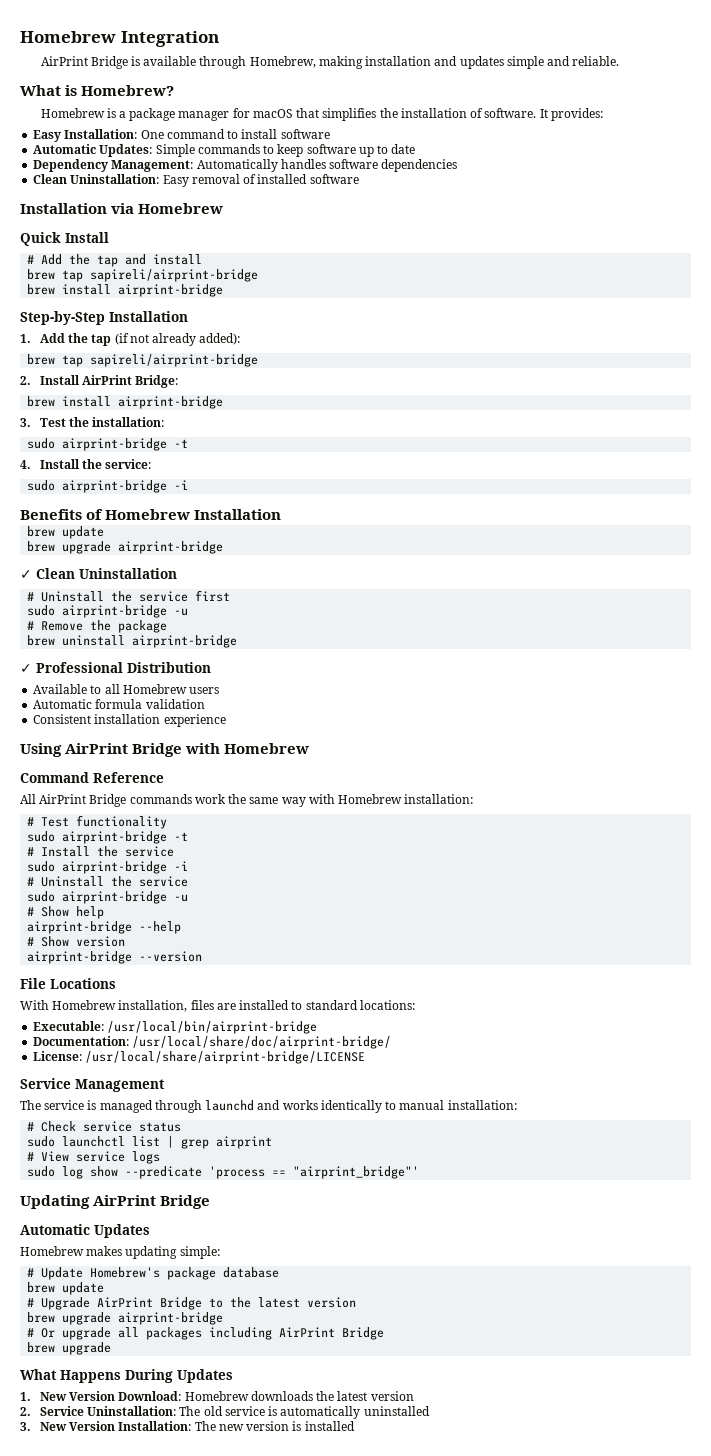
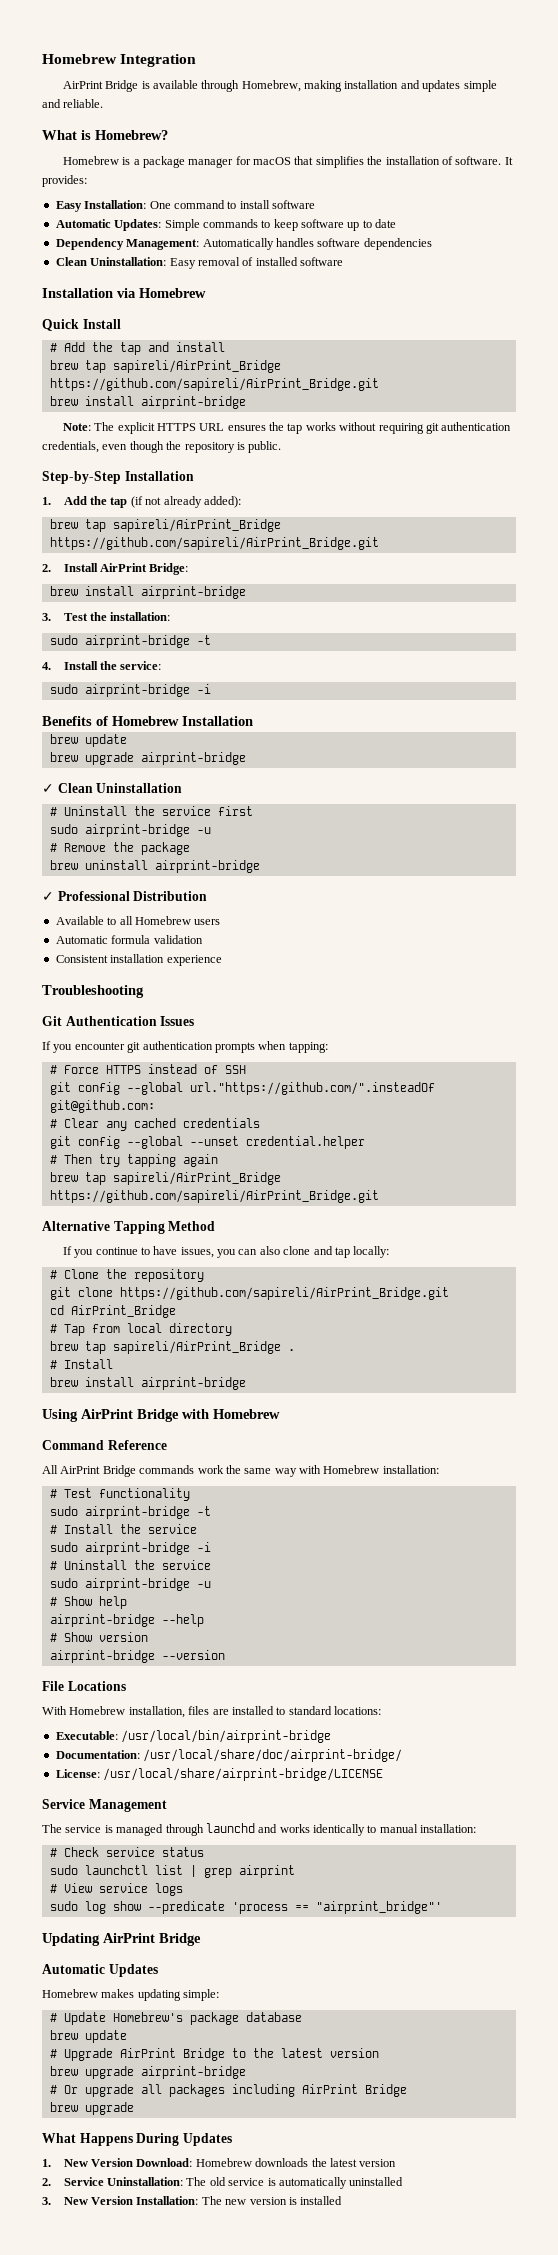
[90,269,259,282] [27,284,224,297] sapireli/airprint-bridge // brew install airprint-bridge -> [112,360,281,373] [49,378,379,391] [49,396,246,409] [62,422,512,434] [42,441,282,453] sapireli/AirPrint_Bridge https://github.com/sapireli/AirPrint_Bridge.git // brew install airprint-bridge // Note: The explicit HTTPS URL ensures the tap works without requiring git authentication credentials, even though the repository is public.
[90,354,259,367] sapireli/airprint-bridge -> [112,519,281,532] [49,537,379,550] sapireli/AirPrint_Bridge https://github.com/sapireli/AirPrint_Bridge.git
(226, 720) none -> [42,985,144,998] [42,1016,195,1026] [42,1041,328,1053] [49,1064,246,1074] [49,1082,435,1095] [49,1100,155,1113] [49,1118,260,1131] [49,1136,365,1149] [49,1154,218,1167] [49,1172,281,1185] [49,1190,379,1203] [42,1221,216,1234] [62,1246,390,1258] [49,1269,204,1282] [49,1287,449,1300] [49,1305,176,1318] [49,1323,232,1336] [49,1341,295,1354] [49,1359,113,1369] [49,1377,246,1390] // Troubleshooting // Git Authentication Issues // If you encounter git authentication prompts when tapping: // # Force HTTPS instead of SSH // git config --global url."https://github.com/".insteadOf git@github.com: // # Clear any cached credentials // git config --global --unset credential.helper // # Then try tapping again // brew tap sapireli/AirPrint_Bridge https://github.com/sapireli/AirPrint_Bridge.git // Alternative Tapping Method // If you continue to have issues, you can also clone and tap locally: // # Clone the repository // git clone https://github.com/sapireli/AirPrint_Bridge.git // cd AirPrint_Bridge // # Tap from local directory // brew tap sapireli/AirPrint_Bridge . // # Install // brew install airprint-bridge

